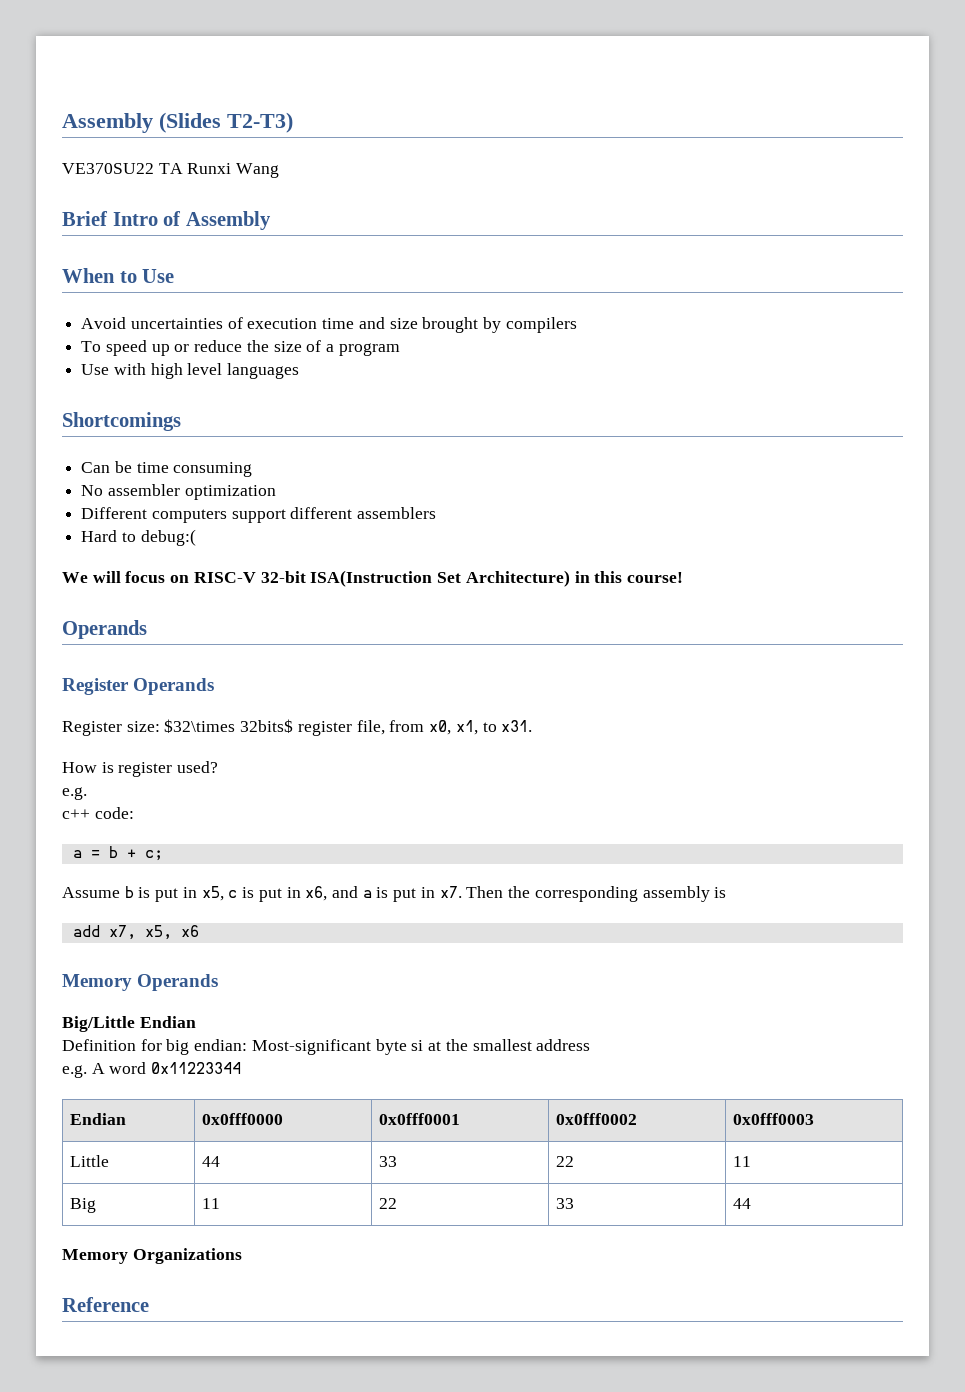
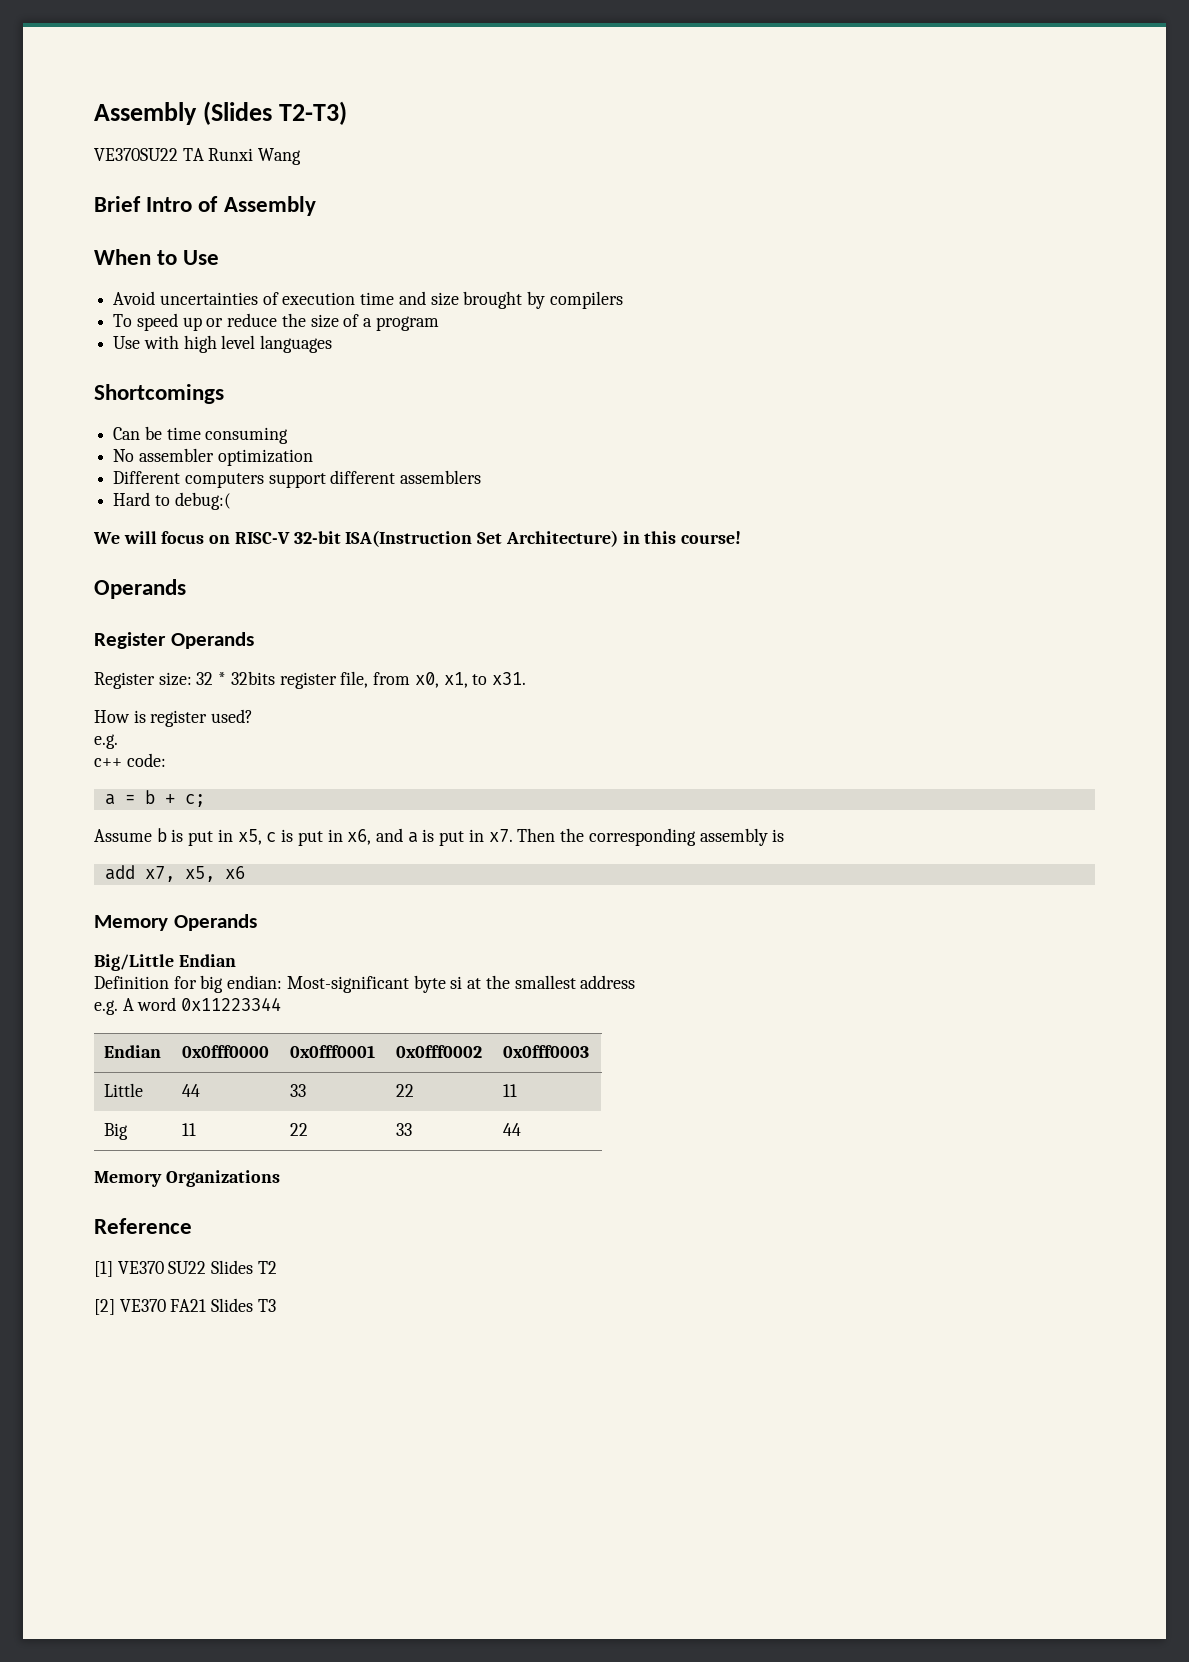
[164,719,294,733] $32\times 32bits$ -> [196,671,275,685] 32 * 32bits
(149, 1304) none -> [94,1260,277,1277] [94,1298,276,1315] // [1] VE370 SU22 Slides T2 // [2] VE370 FA21 Slides T3

